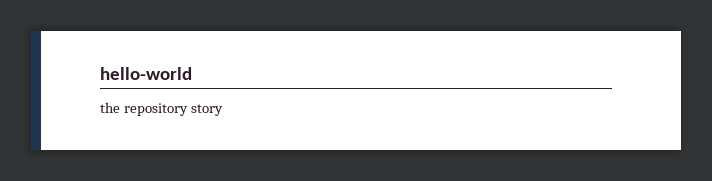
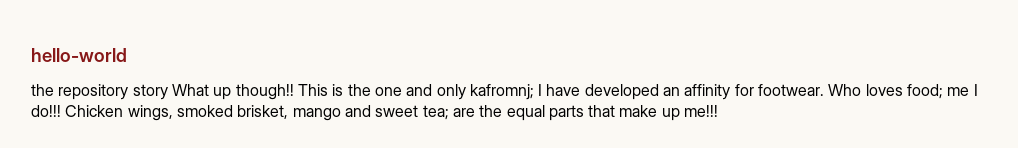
(223, 110) none -> [171,84,978,100] [31,105,719,121] What up though!! This is the one and only kafromnj; I have developed an affinity for footwear. Who loves food; me I do!!! Chicken wings, smoked brisket, mango and sweet tea; are the equal parts that make up me!!!

